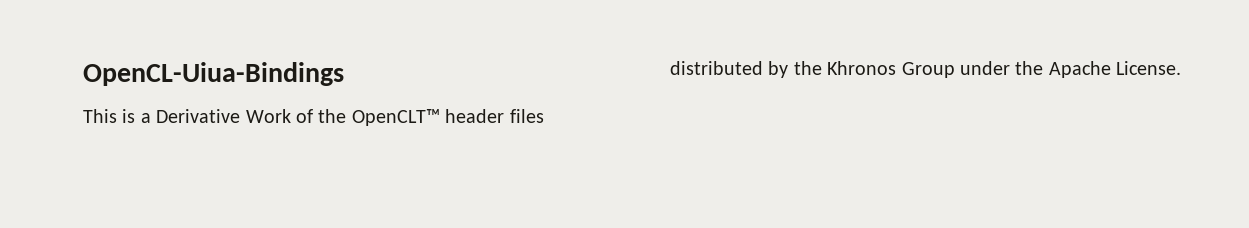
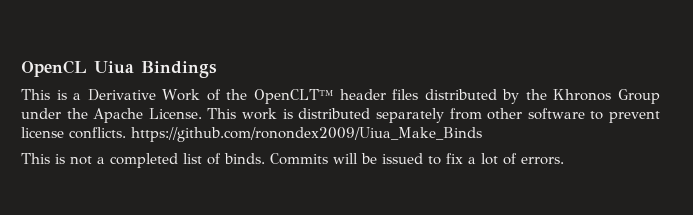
[83,62,344,86] OpenCL-Uiua-Bindings -> [21,60,217,78] OpenCL Uiua Bindings
(1182, 68) none -> [207,108,661,123] [21,127,482,142] [21,153,564,168] This work is distributed separately from other software to prevent license conflicts. https://github.com/ronondex2009/Uiua_Make_Binds // This is not a completed list of binds. Commits will be issued to fix a lot of errors.

